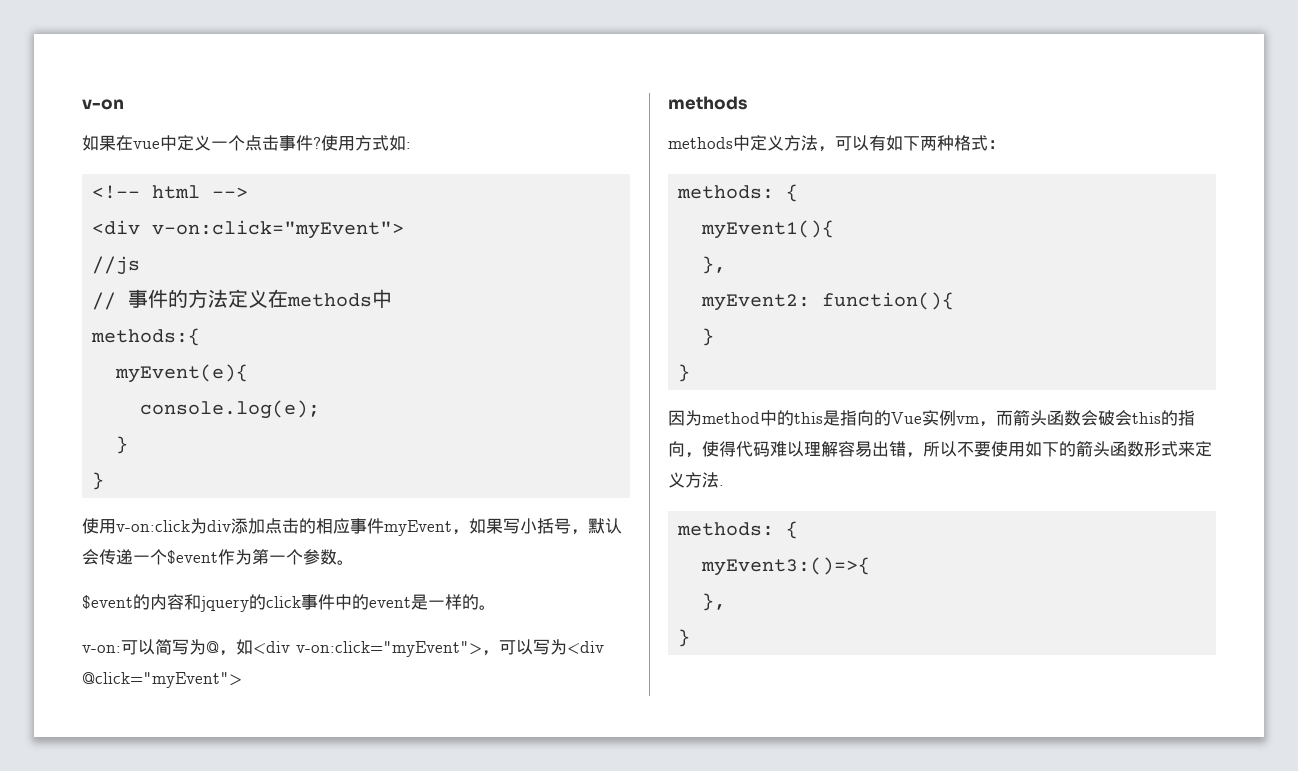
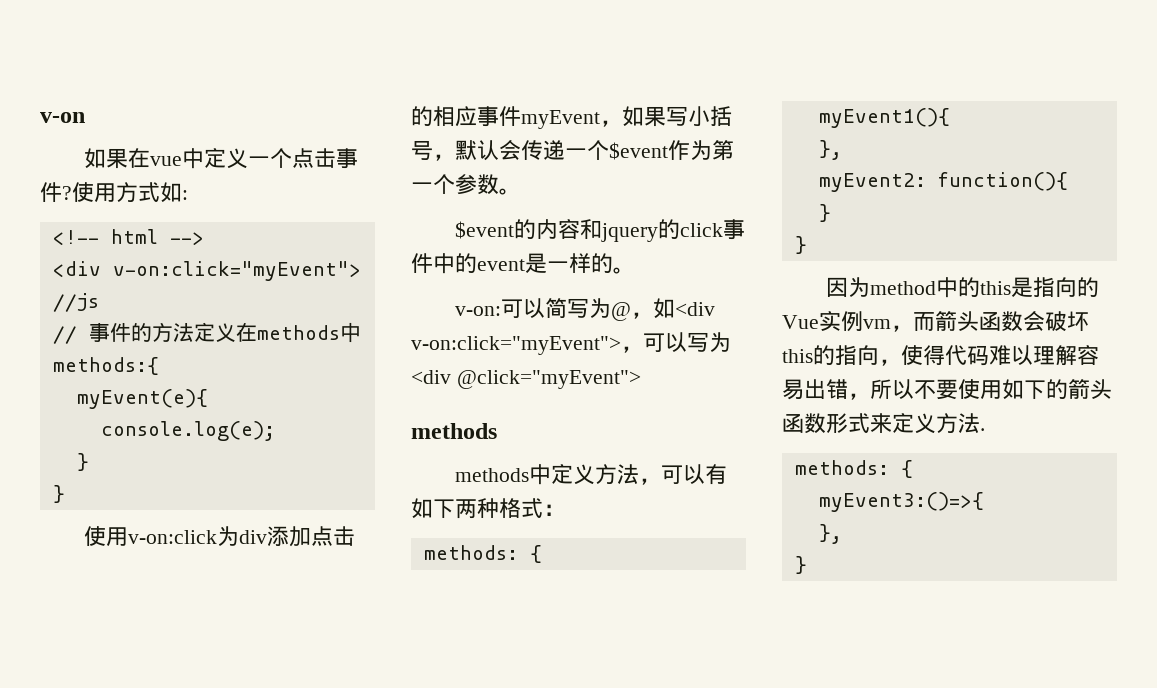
[1115,410,1132,426] 会 -> [1067,311,1089,331] 坏

